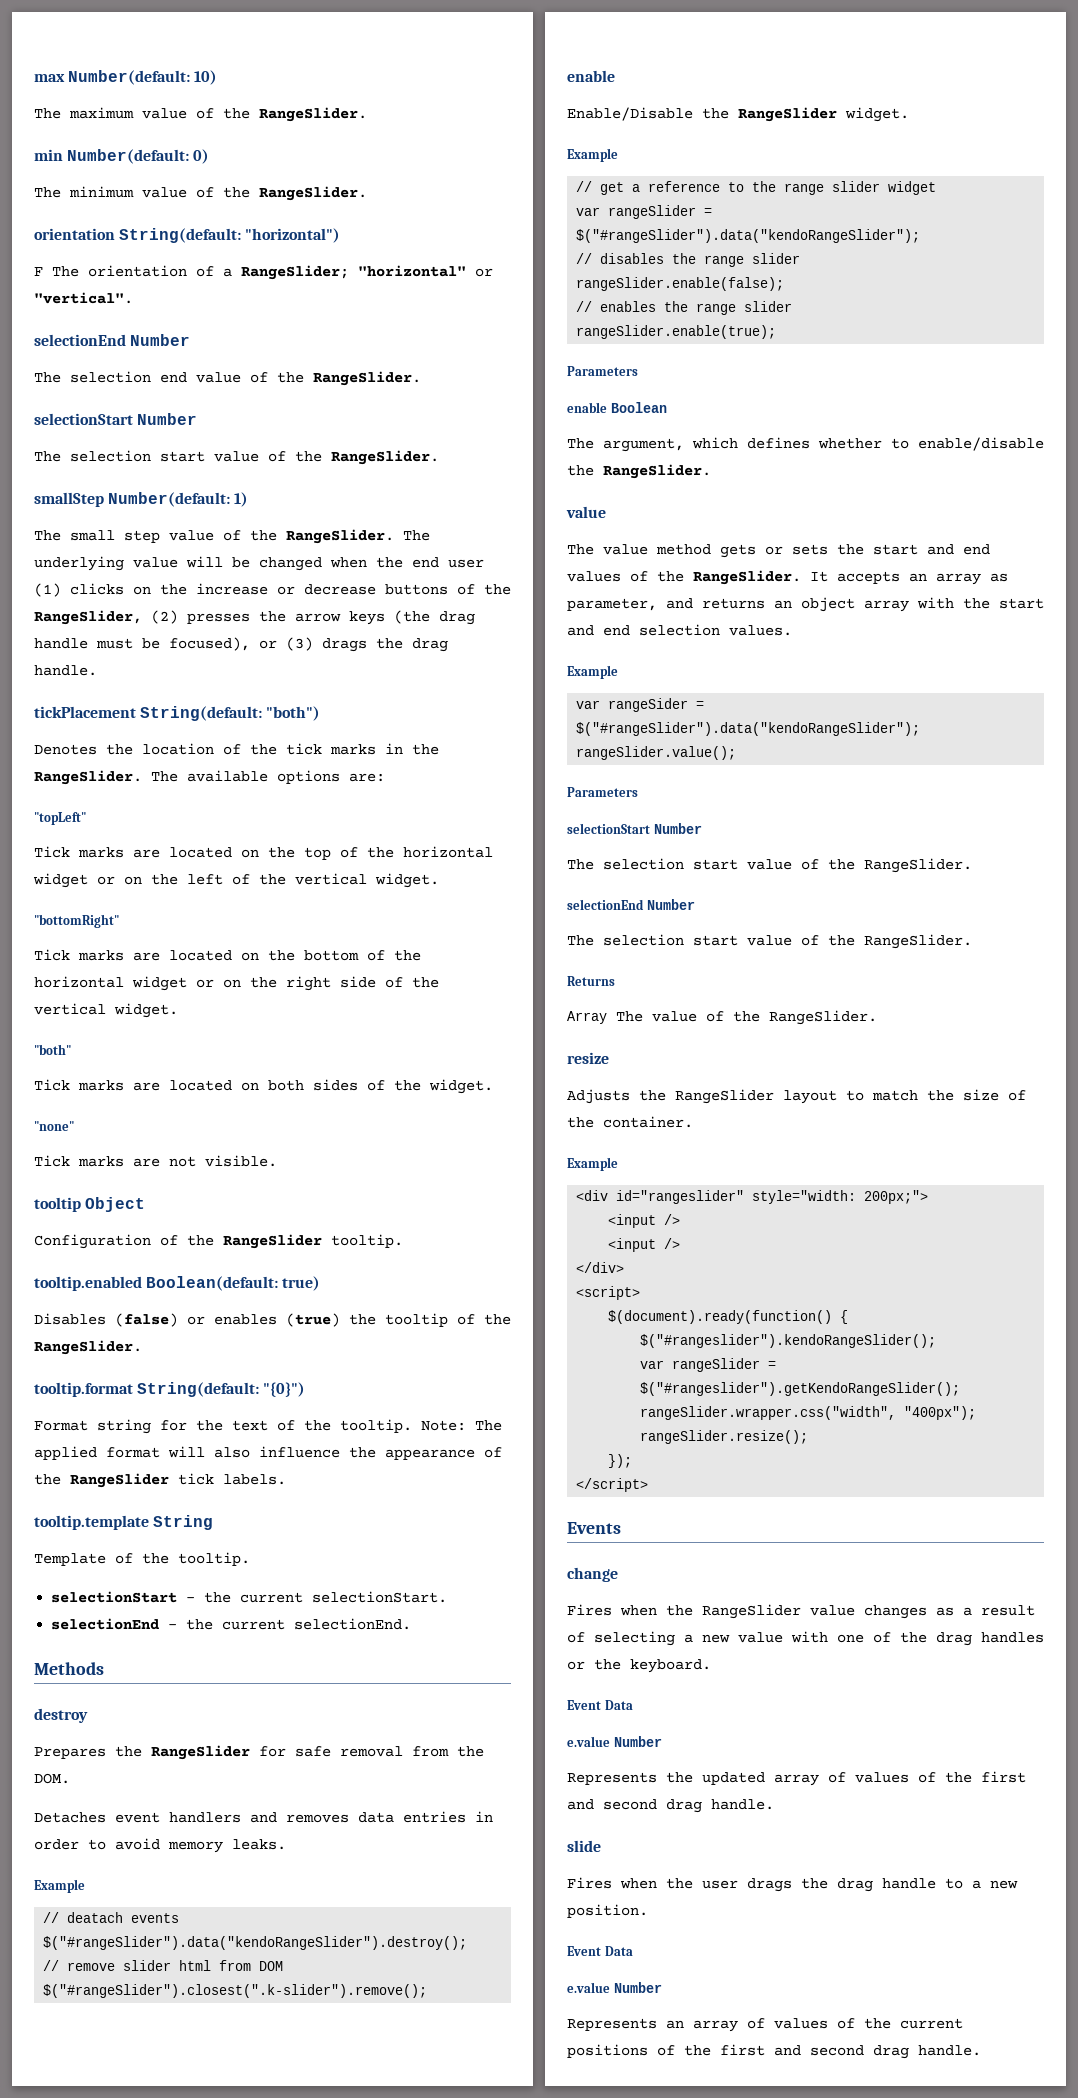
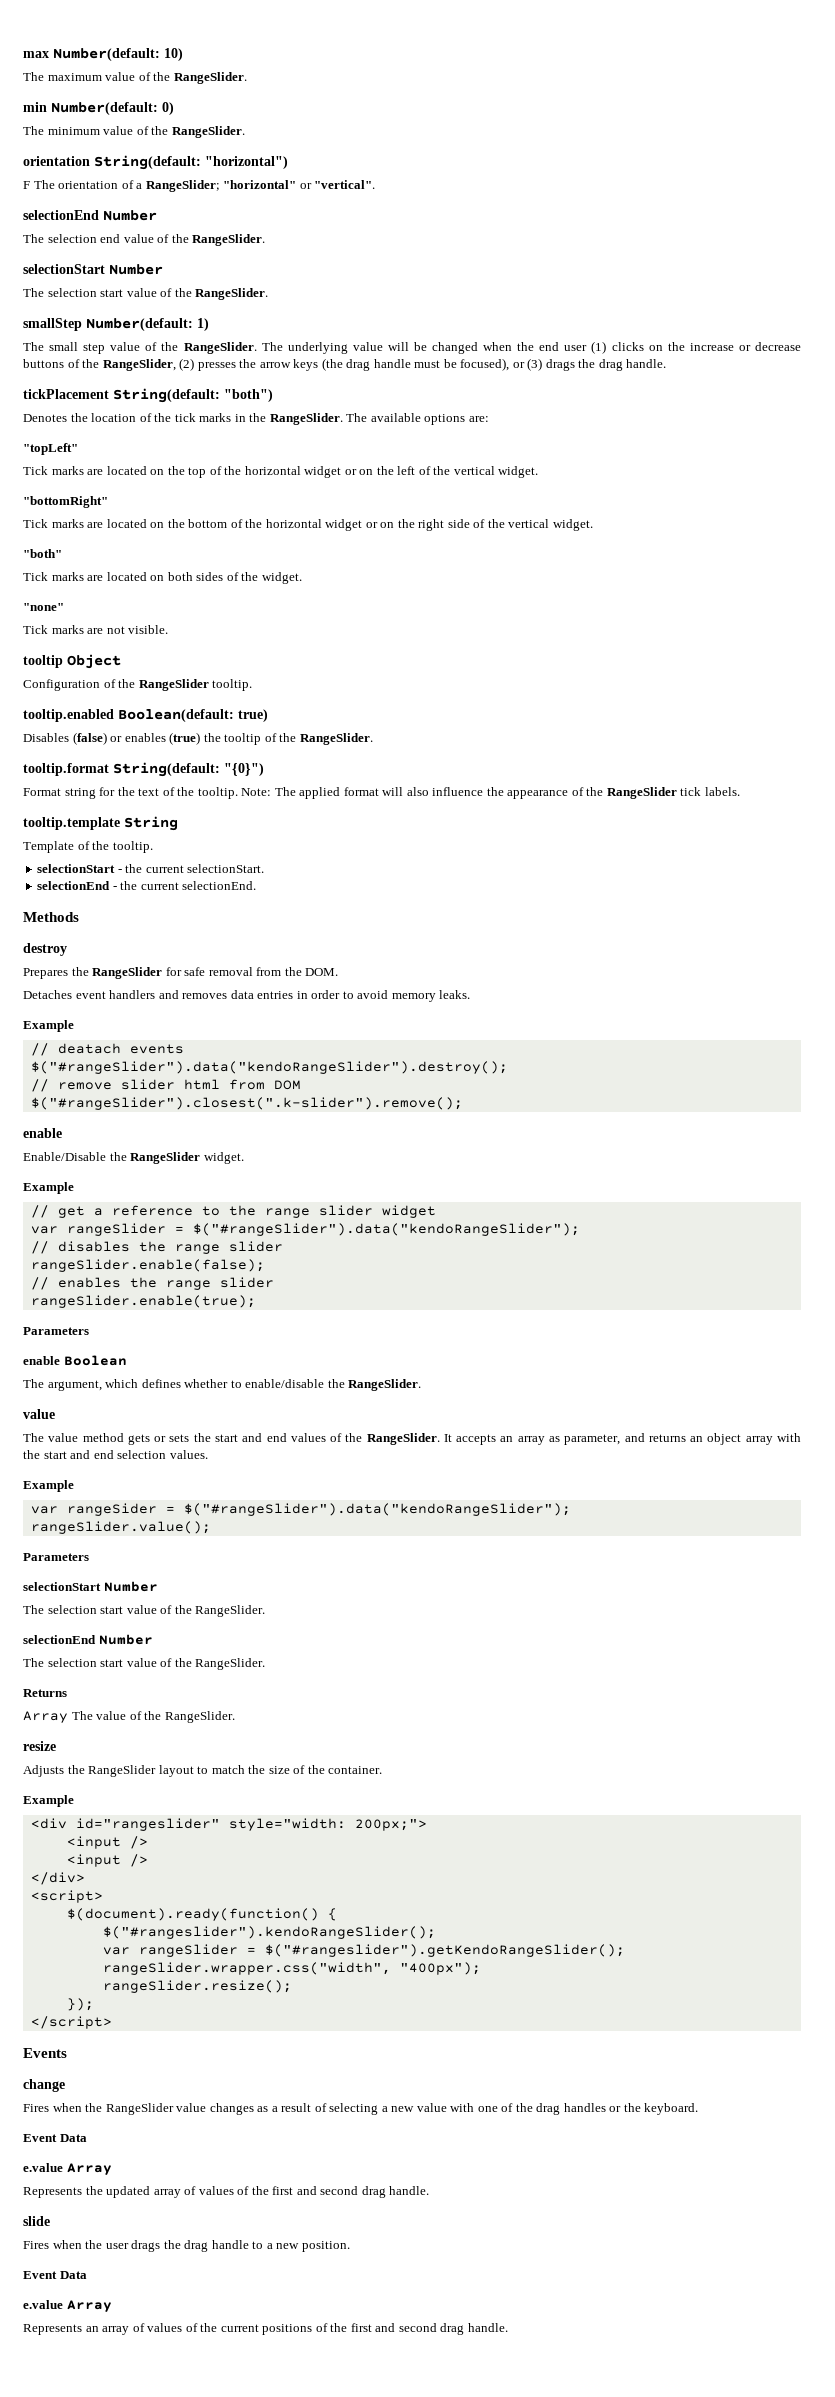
[613,1736,662,1747] Number -> [66,2163,112,2175] Array
[613,1982,662,1993] Number -> [66,2300,112,2312] Array

